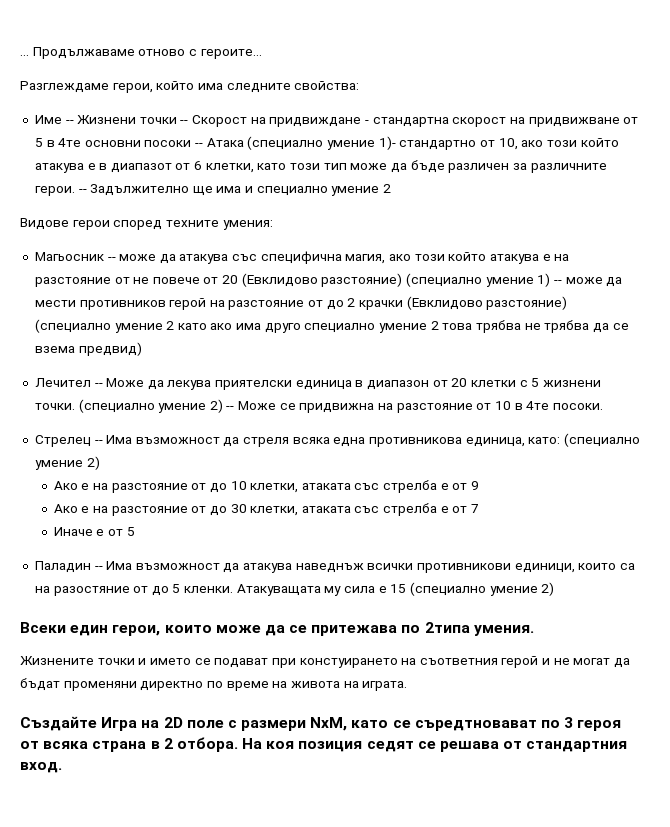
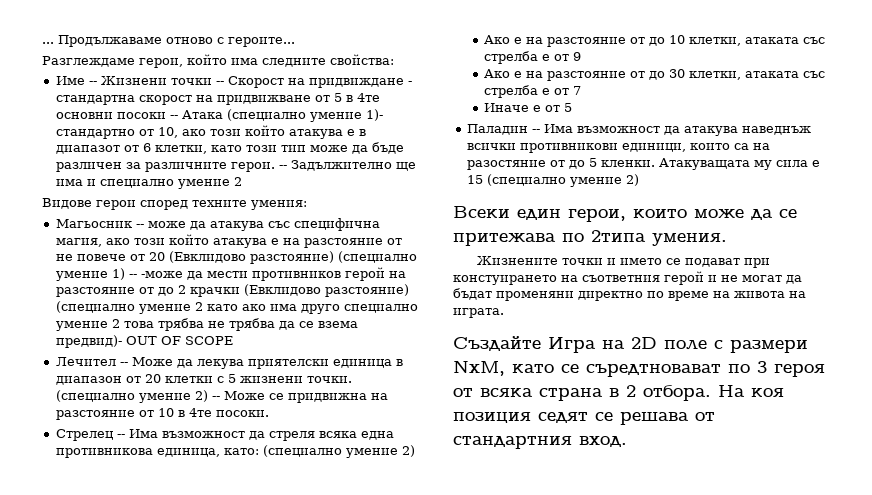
[565,277,603,284] може -> [140,271,183,278] -може
[78,342,142,356] предвид) -> [55,335,233,348] предвид)- OUT OF SCOPE

